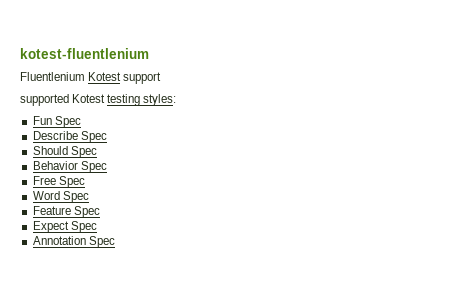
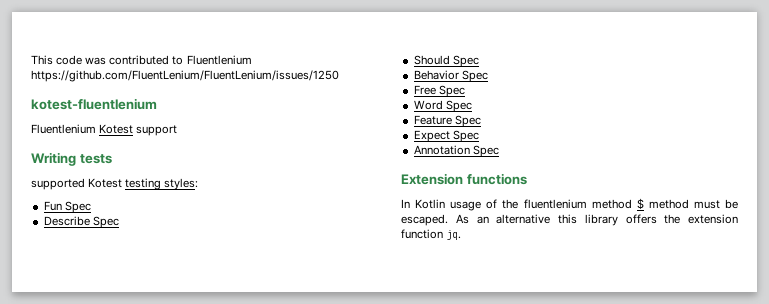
(20, 53) none -> [31,55,252,65] [31,70,339,82] This code was contributed to Fluentlenium https://github.com/FluentLenium/FluentLenium/issues/1250 //
(162, 78) none -> [31,152,112,166] // Writing tests
(115, 242) none -> [401,173,527,185] [401,198,738,211] [401,214,738,226] [401,229,462,240] // Extension functions // In Kotlin usage of the fluentlenium method $ method must be escaped. As an alternative this library offers the extension function jq.

